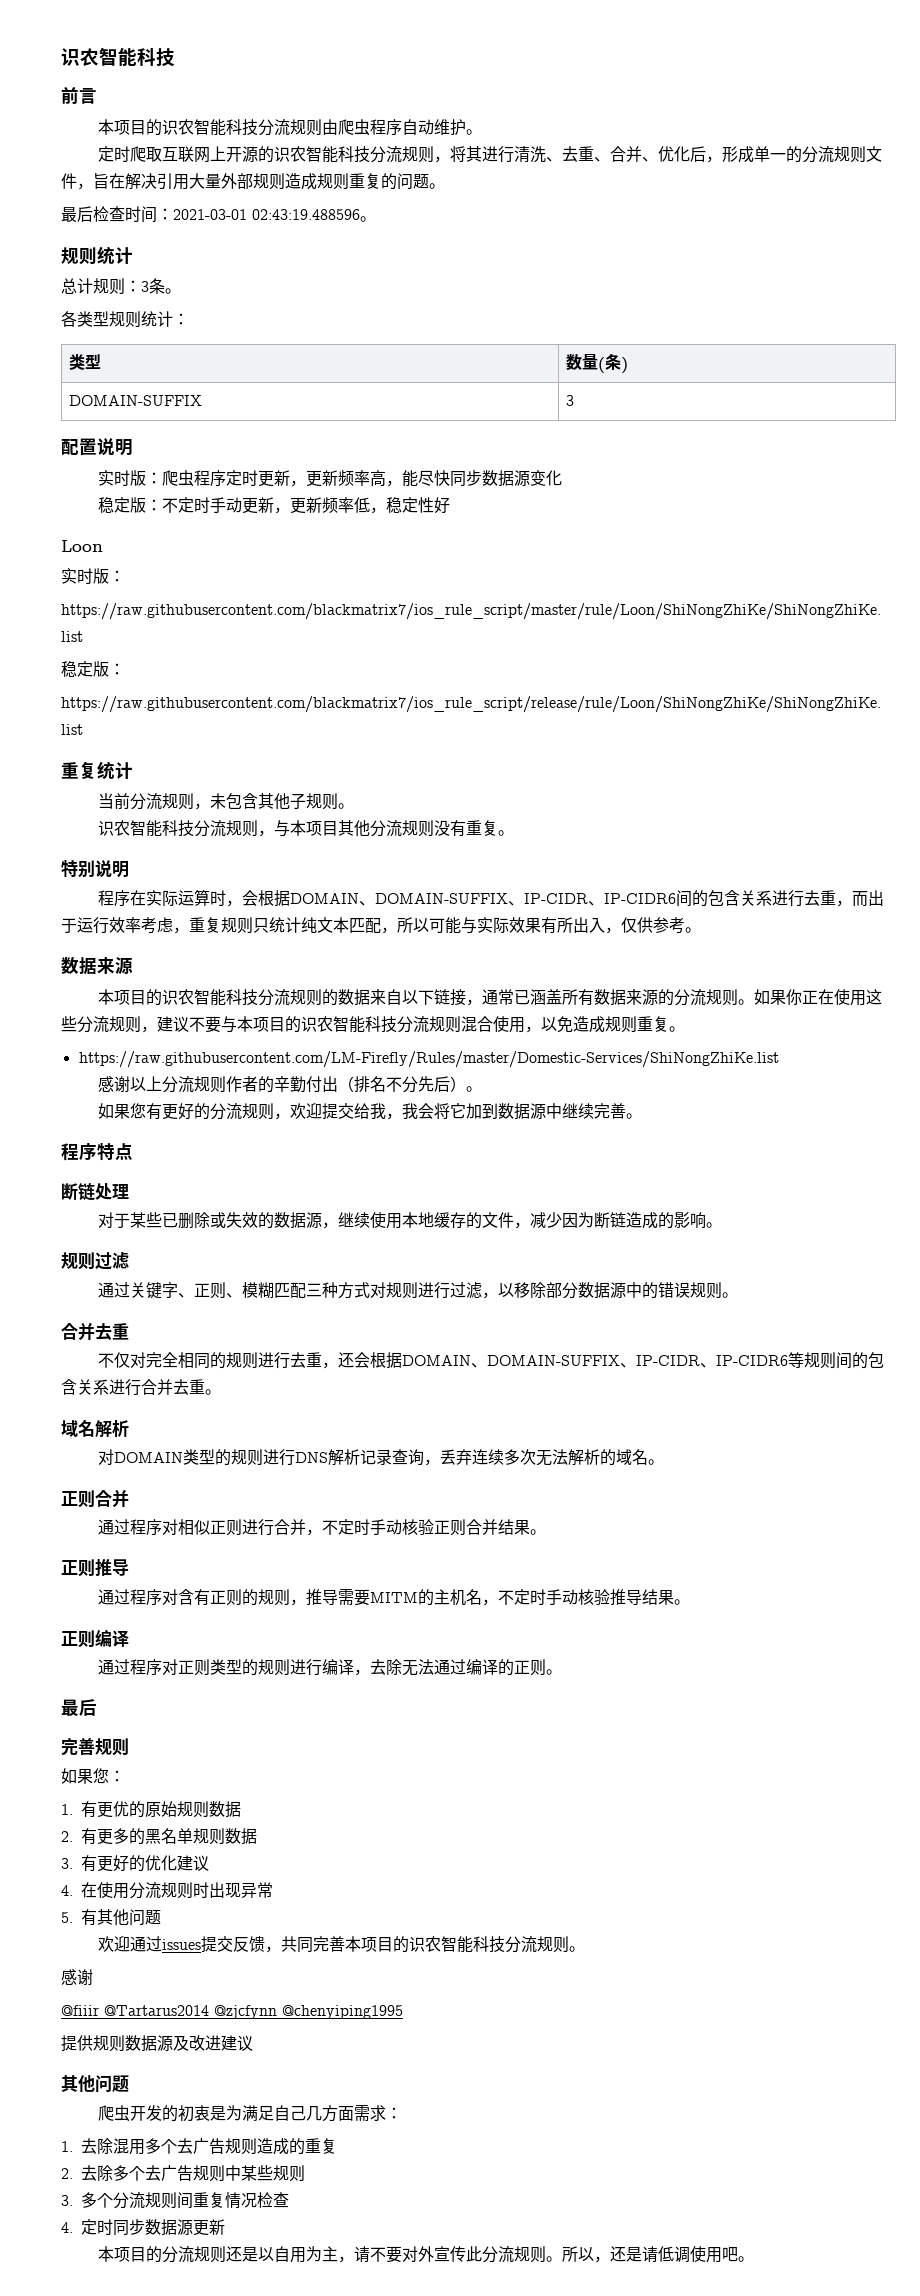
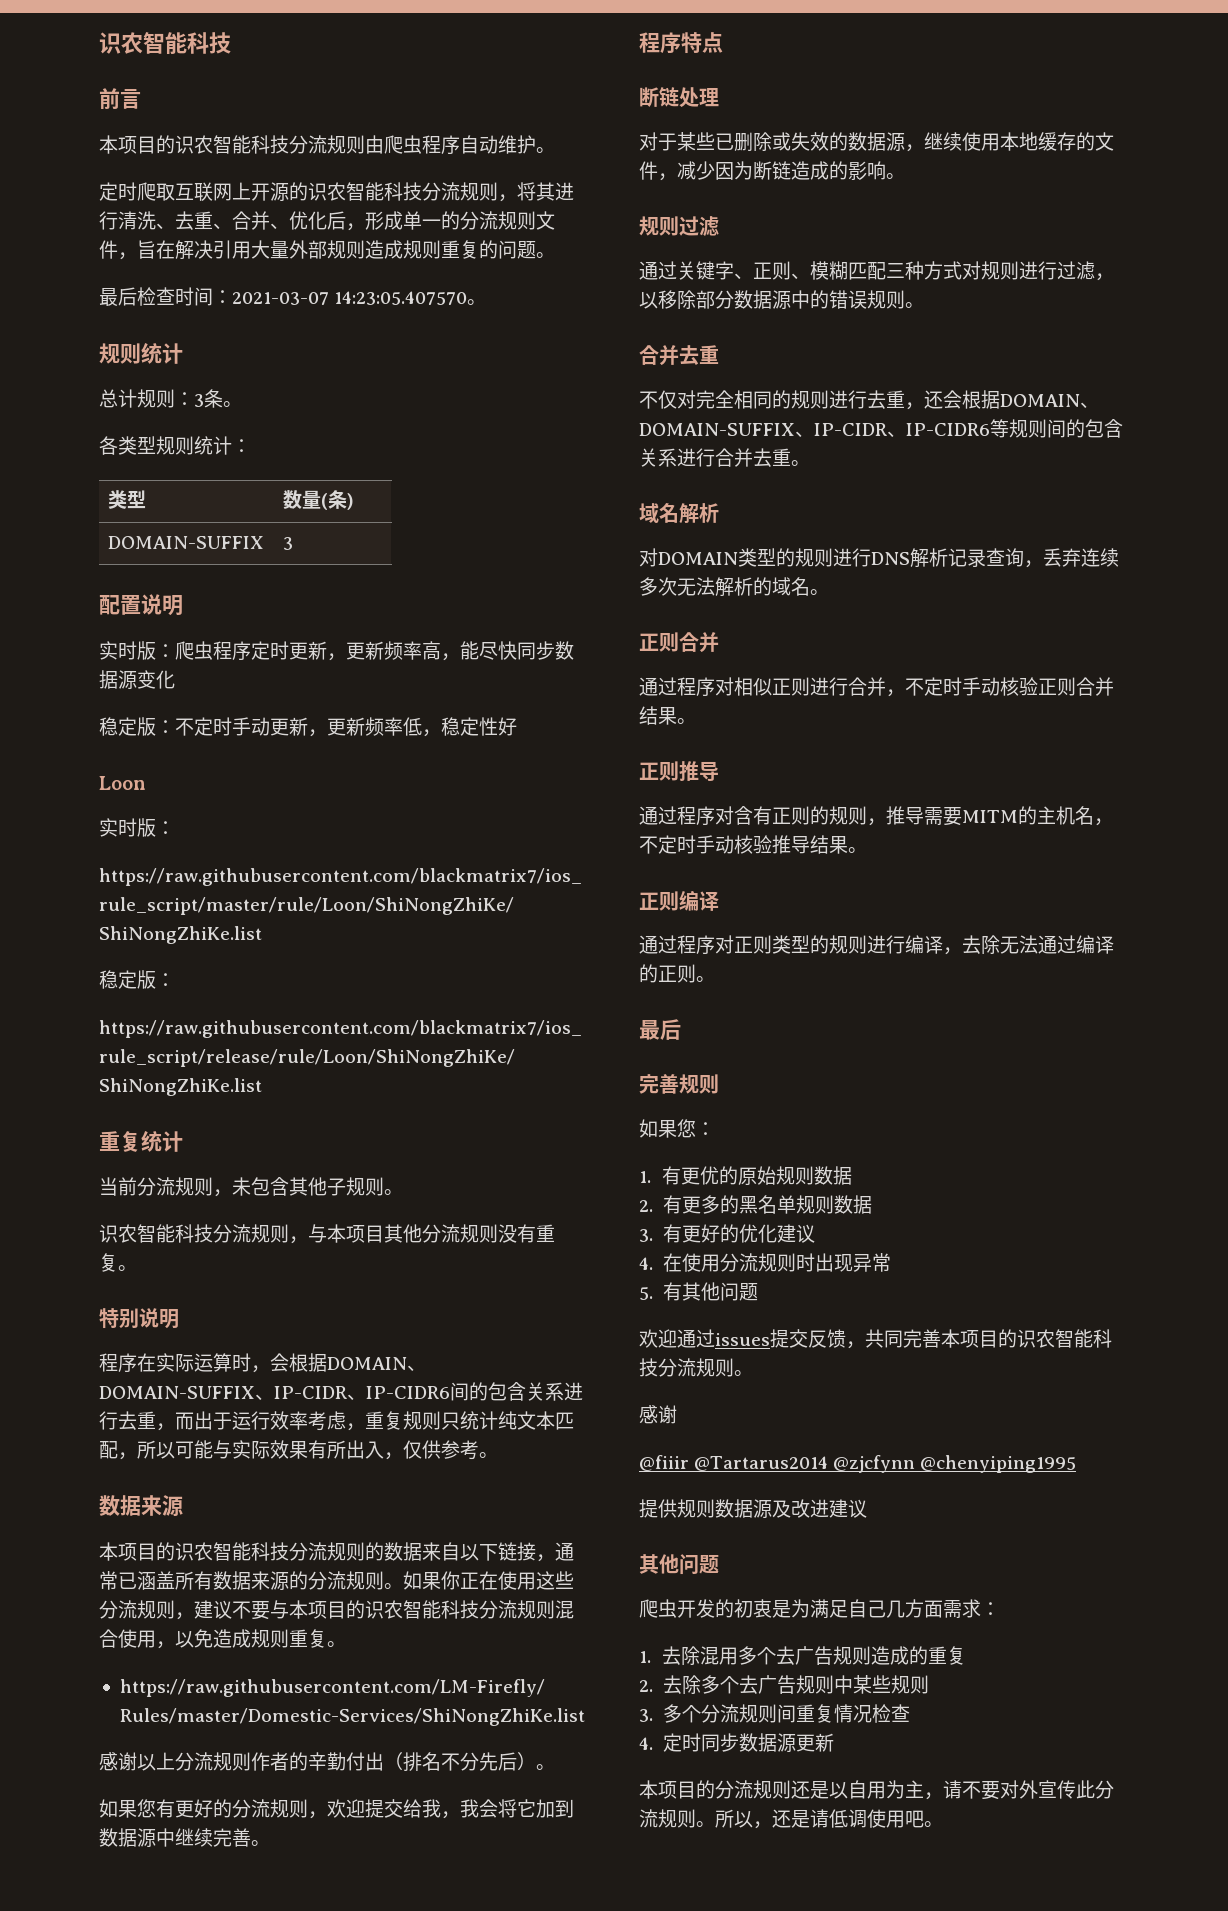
[173,209,360,220] 2021-03-01 02:43:19.488596 -> [232,291,468,305] 2021-03-07 14:23:05.407570

